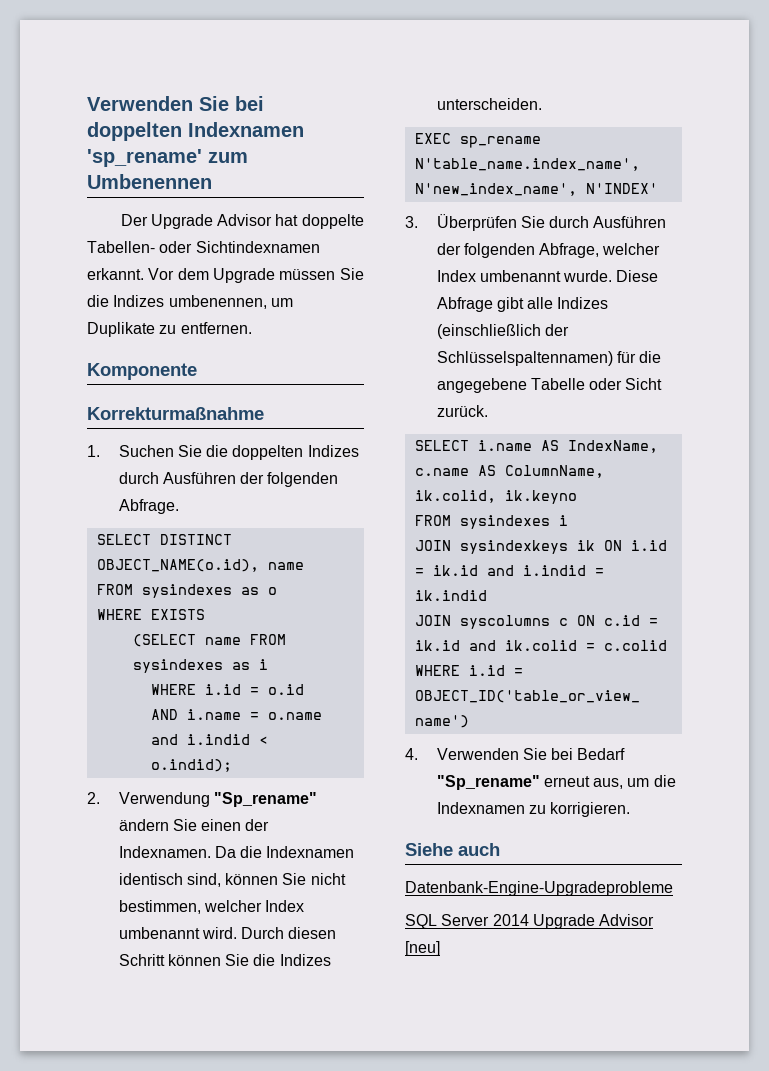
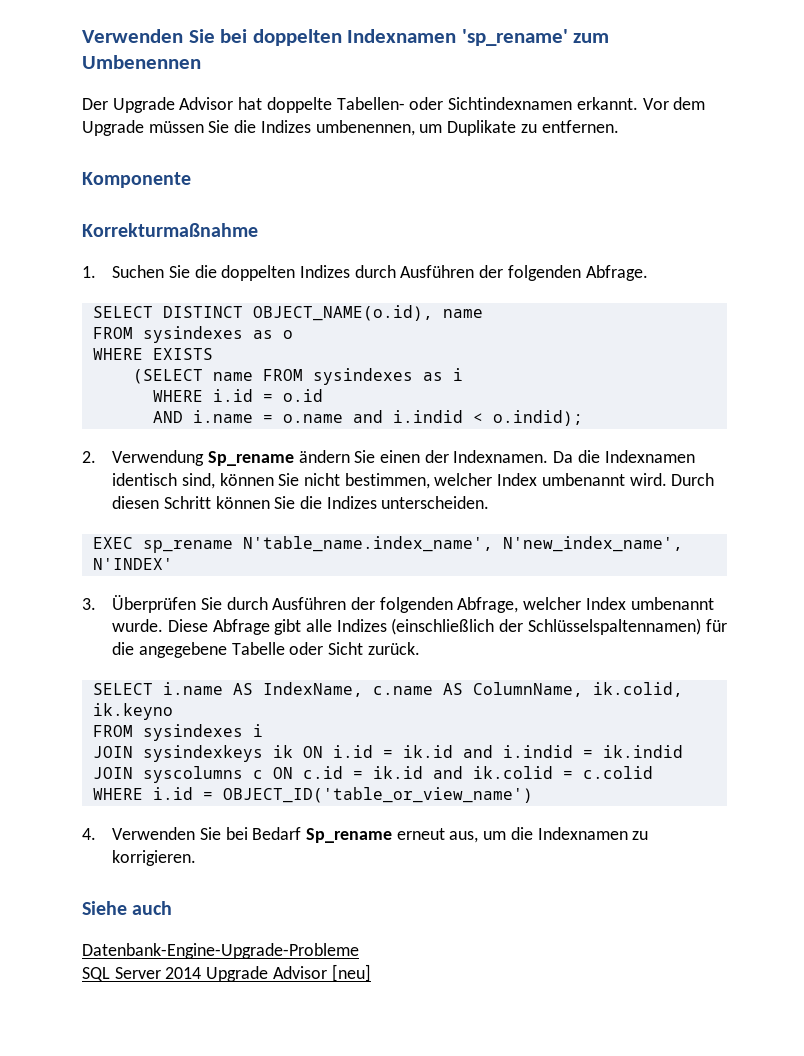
[213,792,317,807] "Sp_rename" -> [207,451,294,466] Sp_rename
[436,775,540,790] "Sp_rename" -> [306,828,393,843] Sp_rename
[405,881,673,896] Datenbank-Engine-Upgradeprobleme -> [82,943,359,959] Datenbank-Engine-Upgrade-Probleme

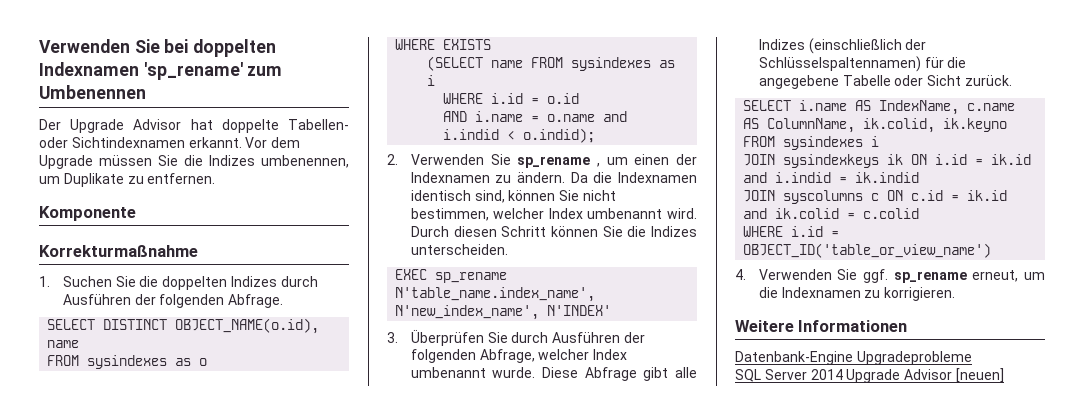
[112,450,549,466] Verwendung Sp_rename ändern Sie einen der Indexnamen. -> [410,154,697,168] [410,172,566,183] Verwenden Sie sp_rename , um einen der Indexnamen zu ändern.
[225,827,479,843] bei Bedarf Sp_rename erneut aus, -> [863,269,1019,283] ggf. sp_rename erneut,
[82,901,173,915] [82,943,359,959] Siehe auch // Datenbank-Engine-Upgrade-Probleme -> [735,320,908,332] [735,351,972,365] Weitere Informationen // Datenbank-Engine Upgradeprobleme
[331,964,371,982] [neu] -> [955,368,1004,383] [neuen]

